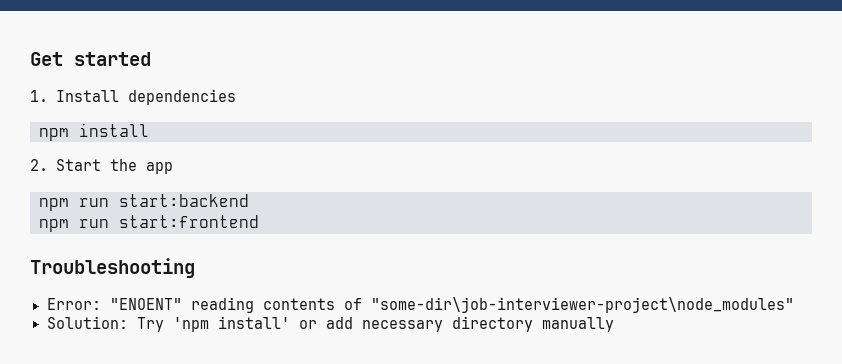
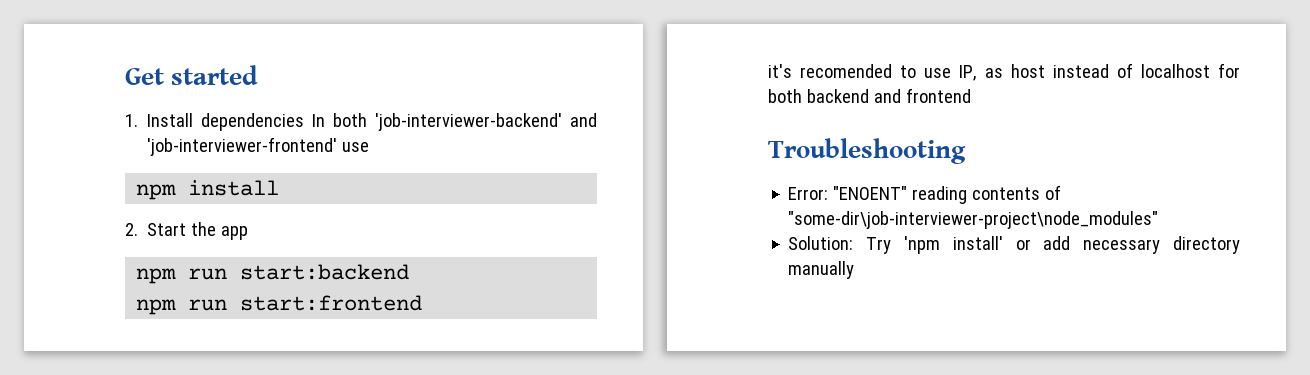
(236, 97) none -> [312,113,597,131] [147,137,370,156] In both 'job-interviewer-backend' and 'job-interviewer-frontend' use
(259, 221) none -> [768,63,1240,81] [768,88,971,103] // it's recomended to use IP, as host instead of localhost for both backend and frontend

